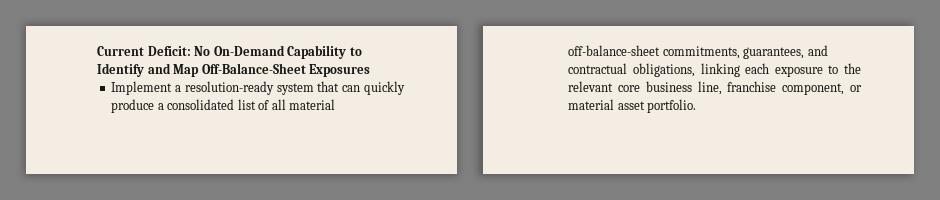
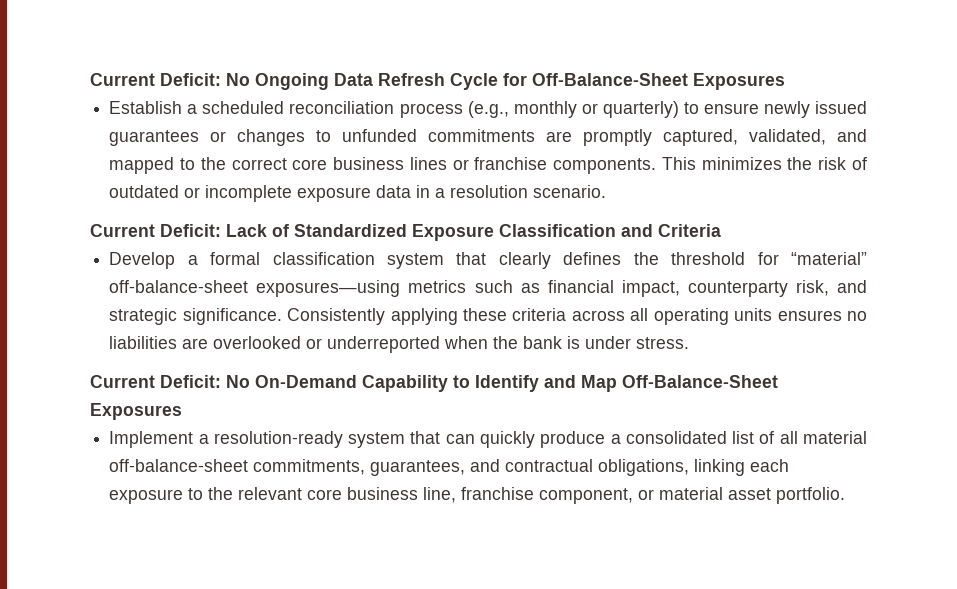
[97,46,211,56] Current Deficit: No -> [90,73,785,90] [109,101,867,118] [109,129,868,146] [109,157,867,174] [109,185,607,202] [90,224,721,241] [109,252,867,269] [109,280,868,297] [109,308,867,325] [109,336,690,353] [90,375,250,388] Current Deficit: No Ongoing Data Refresh Cycle for Off-Balance-Sheet Exposures // Establish a scheduled reconciliation process (e.g., monthly or quarterly) to ensure newly issued guarantees or changes to unfunded commitments are promptly captured, validated, and mapped to the correct core business lines or franchise components. This minimizes the risk of outdated or incomplete exposure data in a resolution scenario. // Current Deficit: Lack of Standardized Exposure Classification and Criteria // Develop a formal classification system that clearly defines the threshold for “material” off-balance-sheet exposures—using metrics such as financial impact, counterparty risk, and strategic significance. Consistently applying these criteria across all operating units ensures no liabilities are overlooked or underreported when the bank is under stress. // Current Deficit: No

